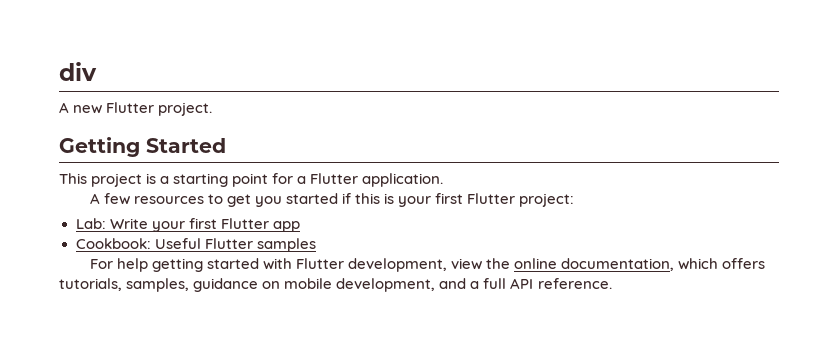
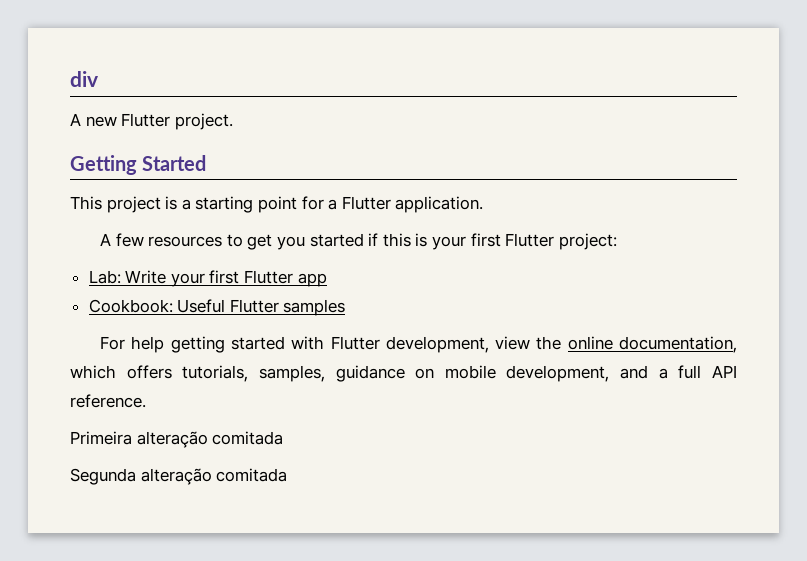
(612, 283) none -> [70,431,284,448] [70,468,288,485] // Primeira alteração comitada // Segunda alteração comitada

